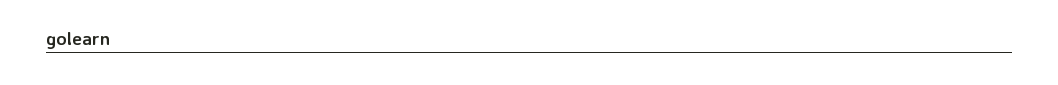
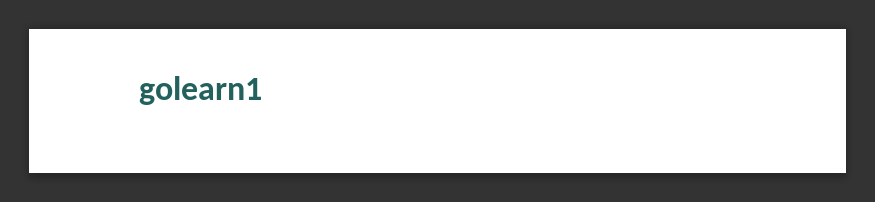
[46,32,110,49] golearn -> [139,76,262,105] golearn1

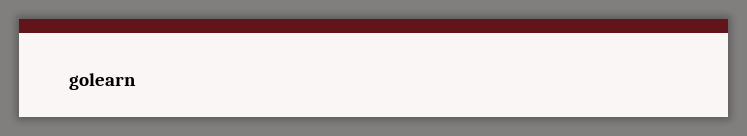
[139,76,262,105] golearn1 -> [69,73,136,90] golearn

